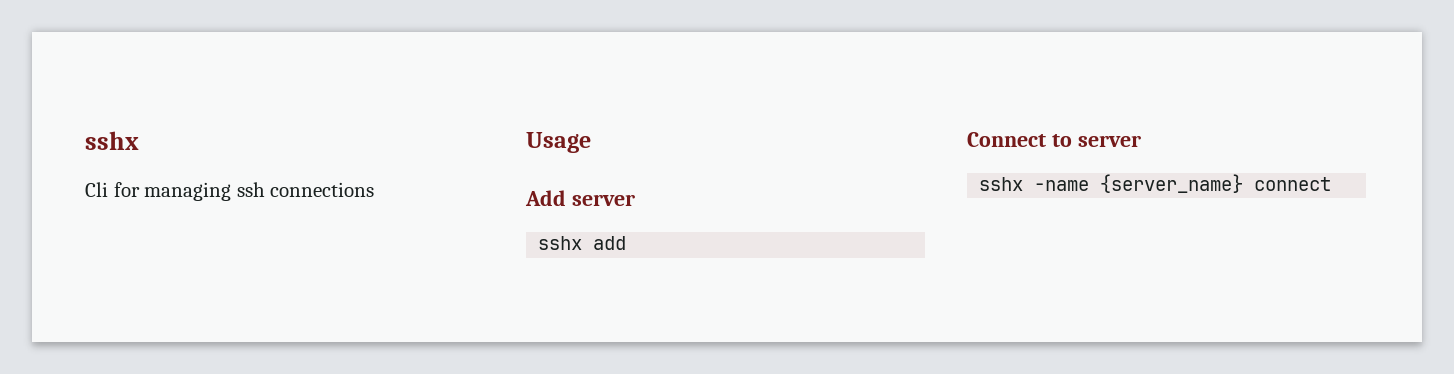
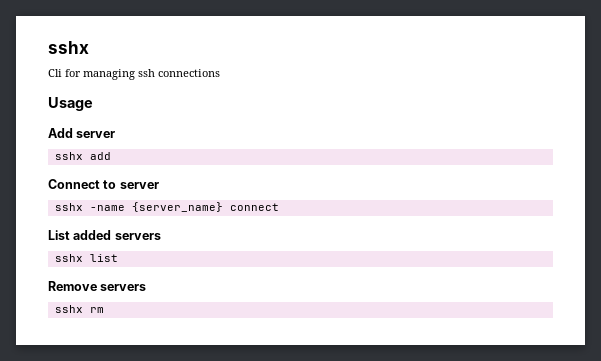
(1332, 184) none -> [48,230,161,240] [54,254,118,262] [48,281,147,291] [54,305,104,313] // List added servers // sshx list // Remove servers // sshx rm

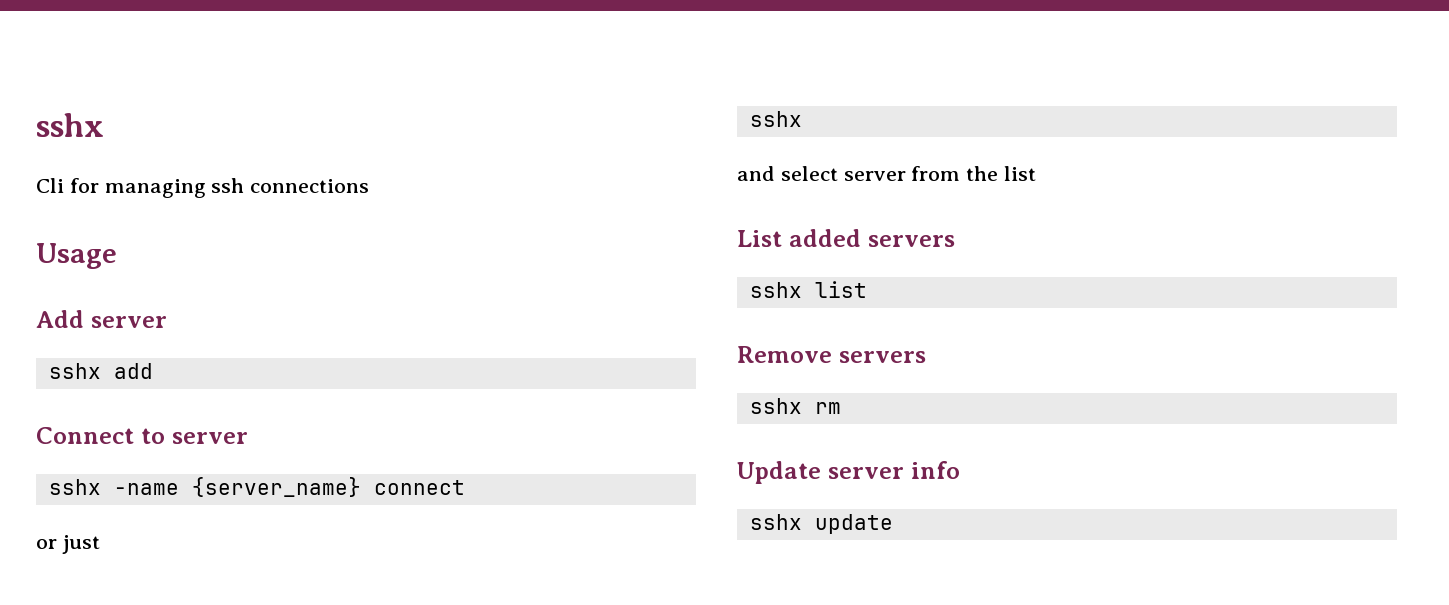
(279, 207) none -> [36,535,100,554] [749,111,802,127] [737,166,1037,181] // or just // sshx // and select server from the list
(104, 310) none -> [737,461,960,484] [749,514,893,534] // Update server info // sshx update

